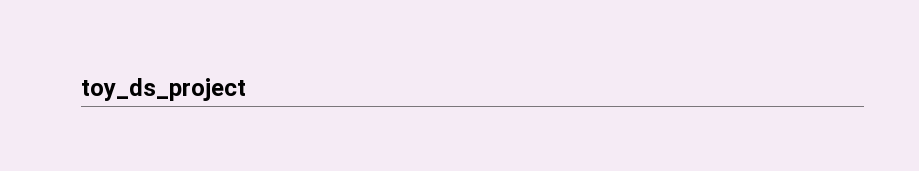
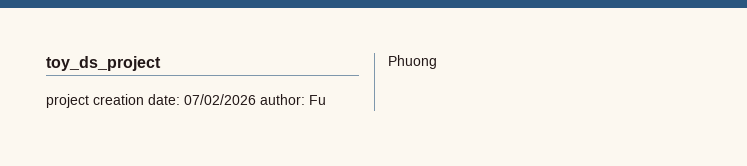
(246, 89) none -> [46,94,326,108] [388,55,437,69] // project creation date: 07/02/2026 author: Fu Phuong

